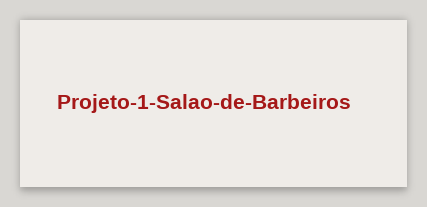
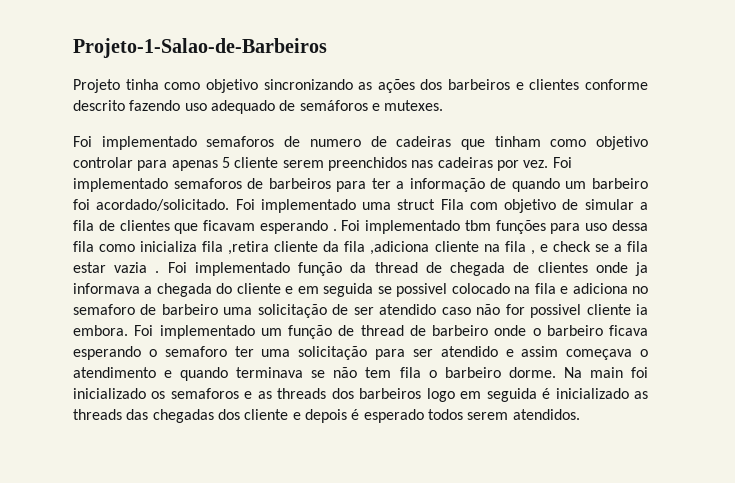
(351, 103) none -> [73,79,648,93] [73,100,444,114] [73,136,648,150] [73,157,572,171] [73,178,649,192] [73,199,648,213] [73,220,648,234] [73,241,648,255] [73,262,648,276] [73,283,649,297] [73,304,648,318] [73,325,648,339] [73,346,648,360] [73,367,649,381] [73,388,648,402] [73,409,580,423] // Projeto tinha como objetivo sincronizando as ações dos barbeiros e clientes conforme descrito fazendo uso adequado de semáforos e mutexes. // Foi implementado semaforos de numero de cadeiras que tinham como objetivo controlar para apenas 5 cliente serem preenchidos nas cadeiras por vez. Foi implementado semaforos de barbeiros para ter a informação de quando um barbeiro foi acordado/solicitado. Foi implementado uma struct Fila com objetivo de simular a fila de clientes que ficavam esperando . Foi implementado tbm funções para uso dessa fila como inicializa fila ,retira cliente da fila ,adiciona cliente na fila , e check se a fila estar vazia . Foi implementado função da thread de chegada de clientes onde ja informava a chegada do cliente e em seguida se possivel colocado na fila e adiciona no semaforo de barbeiro uma solicitação de ser atendido caso não for possivel cliente ia embora. Foi implementado um função de thread de barbeiro onde o barbeiro ficava esperando o semaforo ter uma solicitação para ser atendido e assim começava o atendimento e quando terminava se não tem fila o barbeiro dorme. Na main foi inicializado os semaforos e as threads dos barbeiros logo em seguida é inicializado as threads das chegadas dos cliente e depois é esperado todos serem atendidos.

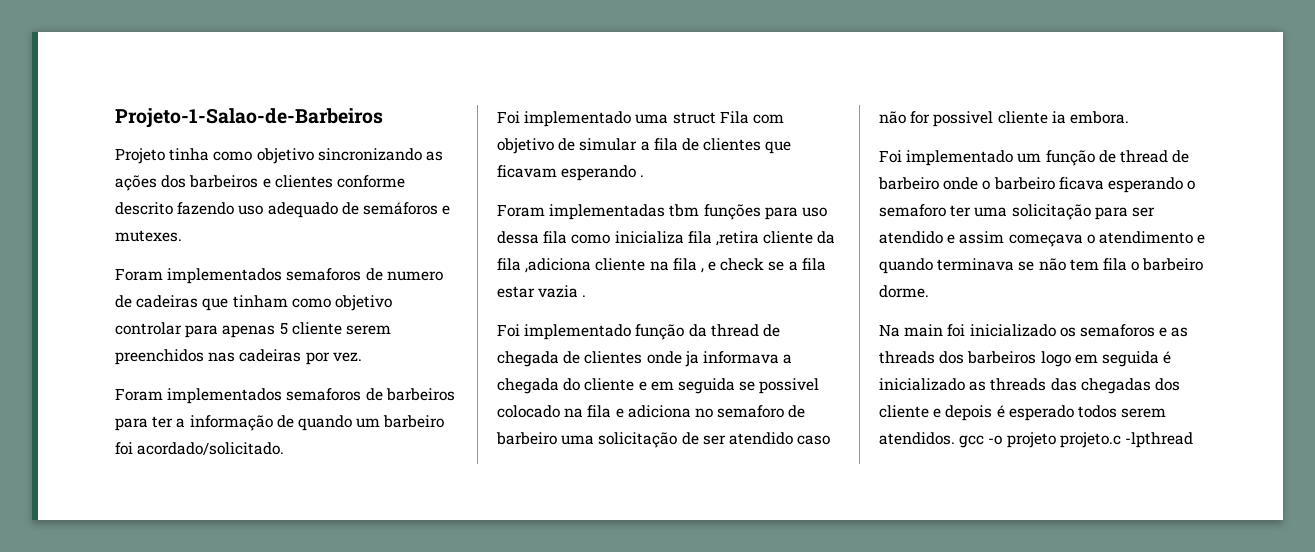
[73,136,197,150] Foi implementado -> [115,268,283,284] Foram implementados
[552,157,572,168] [73,178,168,192] Foi implementado -> [115,388,283,404] // Foram implementados
(230, 205) none -> (285, 448) //
[341,220,461,234] Foi implementado -> [497,204,666,220] // Foram implementadas
(160, 272) none -> (587, 296) //
(128, 330) none -> (1129, 117) //
(556, 372) none -> (929, 291) //
(580, 414) none -> [959,432,1193,448] gcc -o projeto projeto.c -lpthread

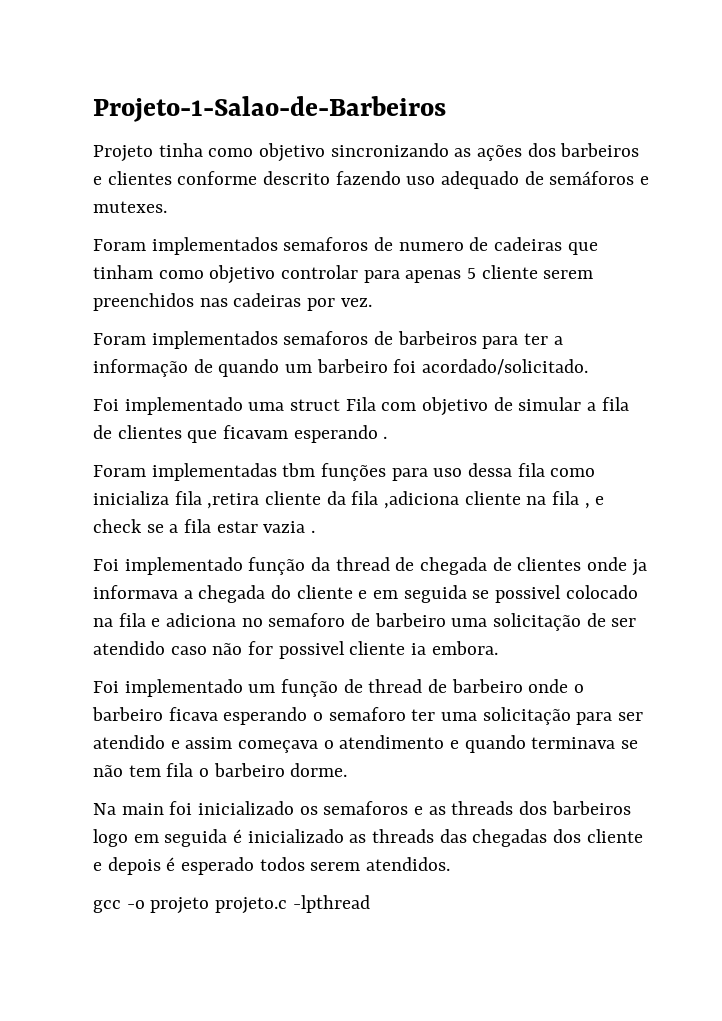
(955, 438) none -> (451, 864) //

